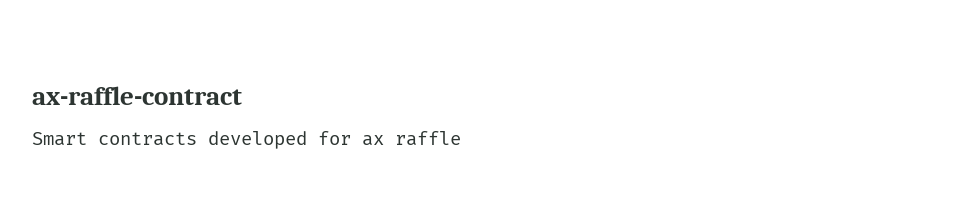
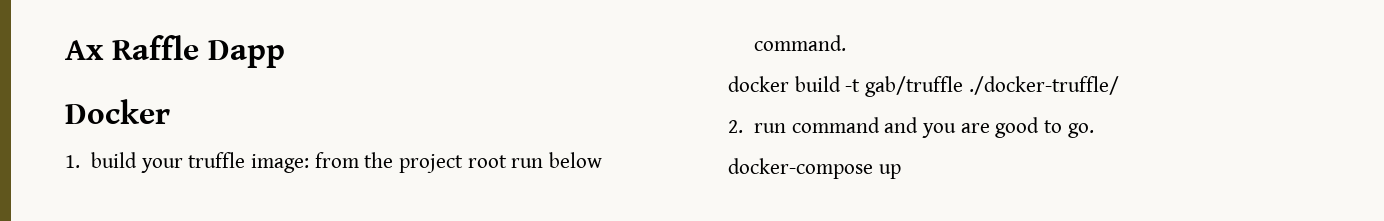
[32,86,242,105] [32,131,461,149] ax-raffle-contract // Smart contracts developed for ax raffle -> [65,35,285,68] [65,99,170,124] [65,152,603,173] [754,35,847,51] [728,76,1119,97] [728,117,1094,138] [728,158,901,179] Ax Raffle Dapp // Docker // 1. build your truffle image: from the project root run below command. // docker build -t gab/truffle ./docker-truffle/ // 2. run command and you are good to go. // docker-compose up

